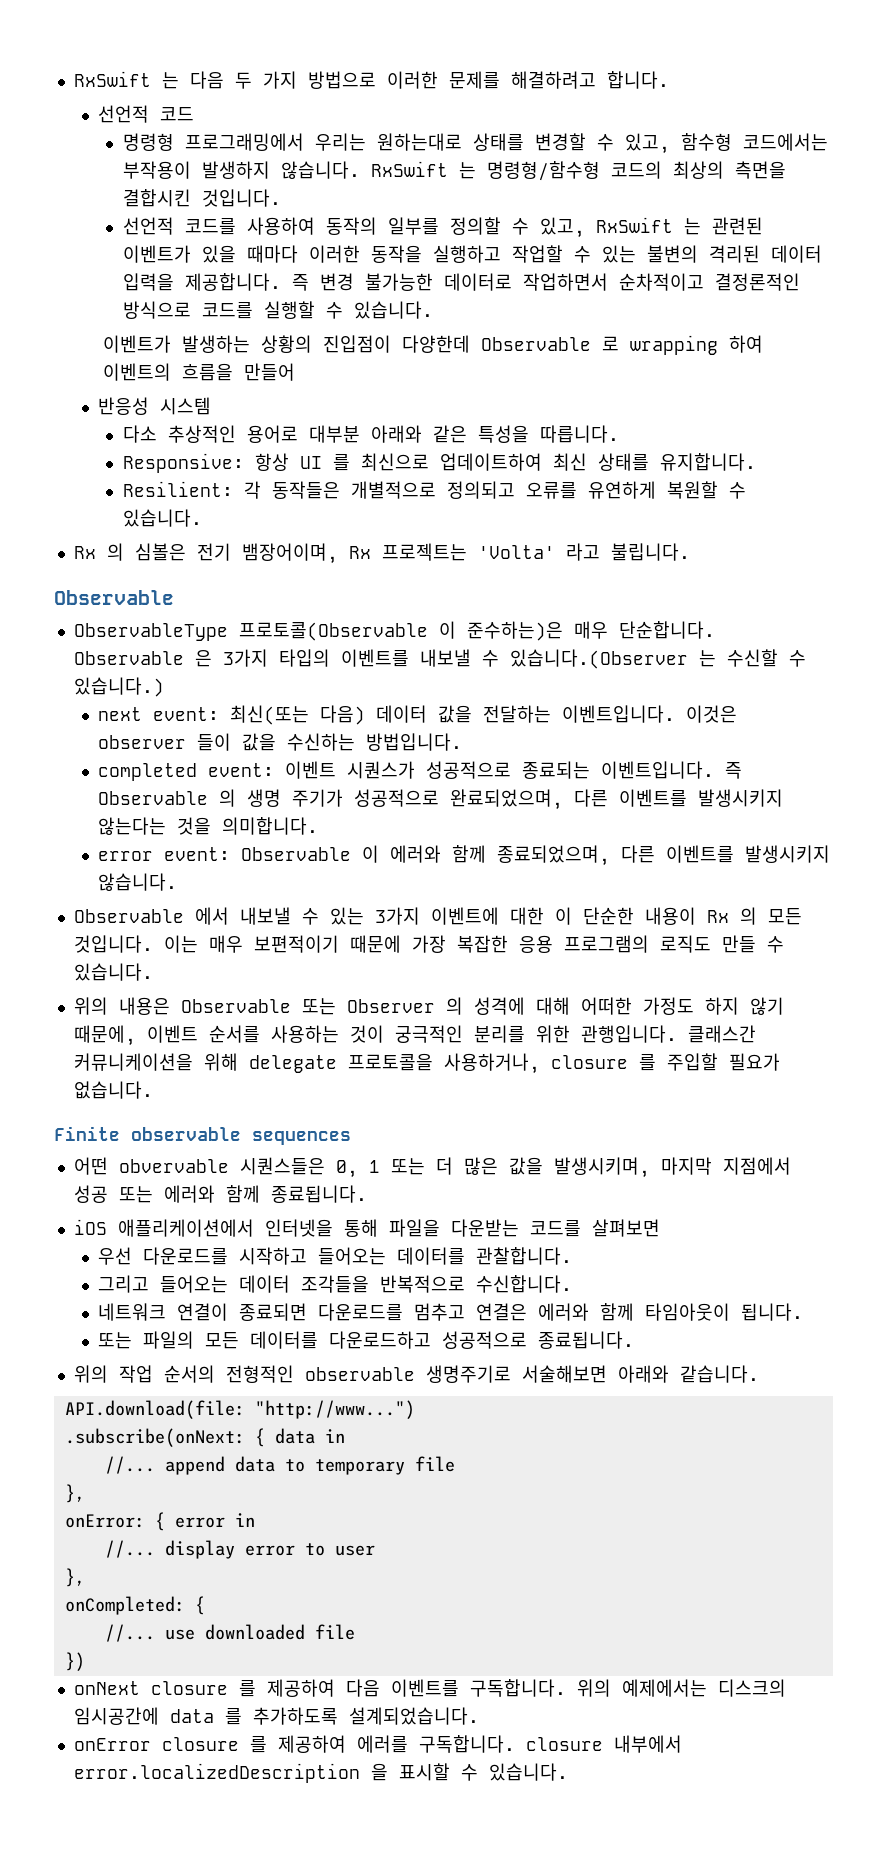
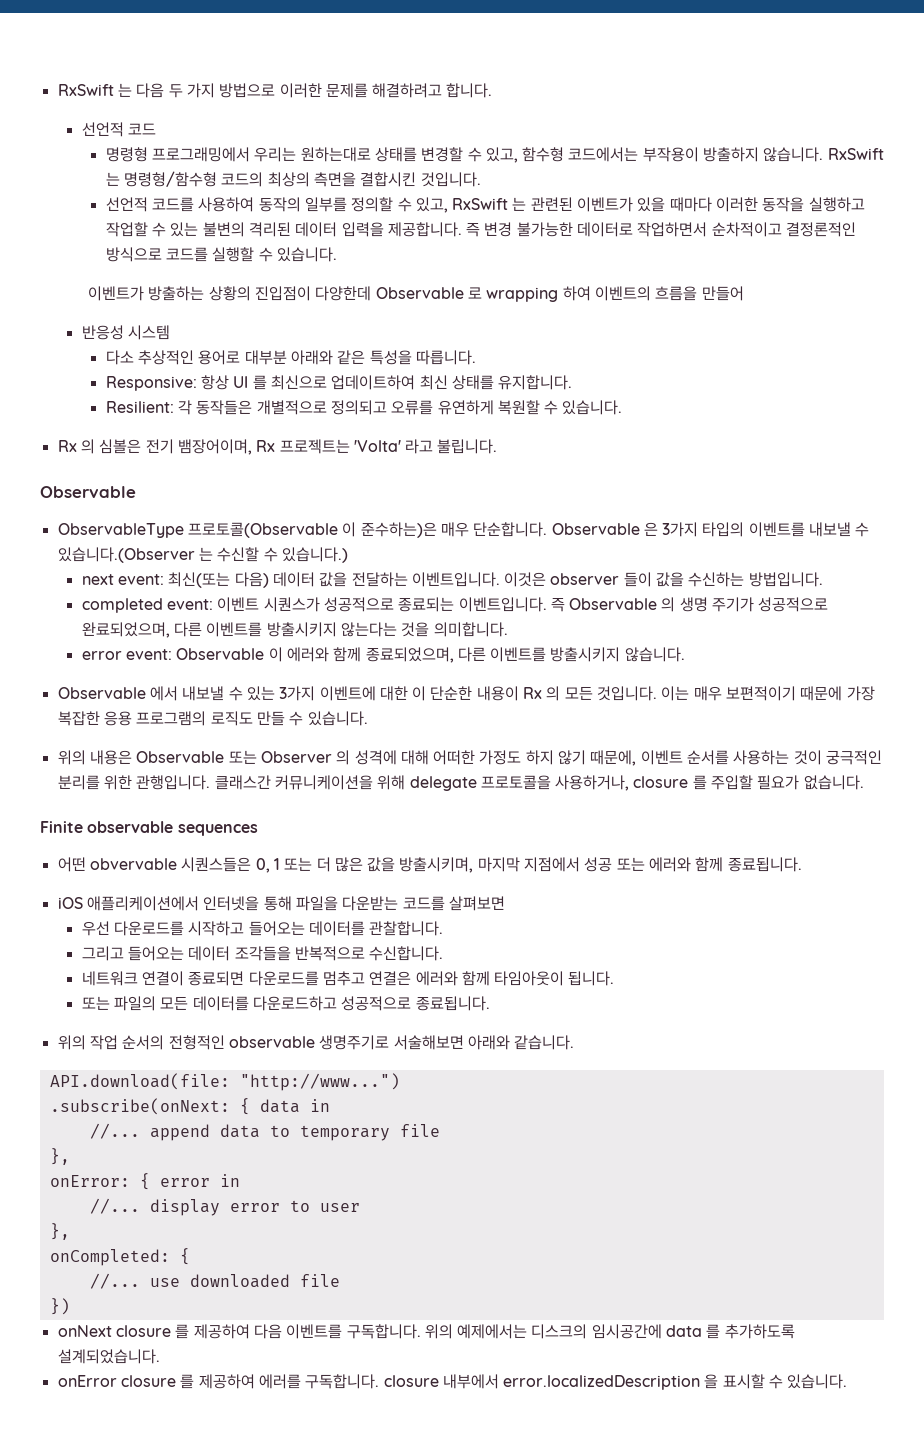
[201,161,270,179] 발생하지 -> [703,147,760,162] 방출하지
[181,335,250,353] 발생하는 -> [148,286,205,301] 방출하는
[698,789,784,807] 발생시키지 -> [266,622,337,637] 방출시키지
[745,845,831,863] 발생시키지 -> [550,647,621,662] 방출시키지
[553,1157,650,1178] 발생시키며, -> [399,857,474,873] 방출시키며,

